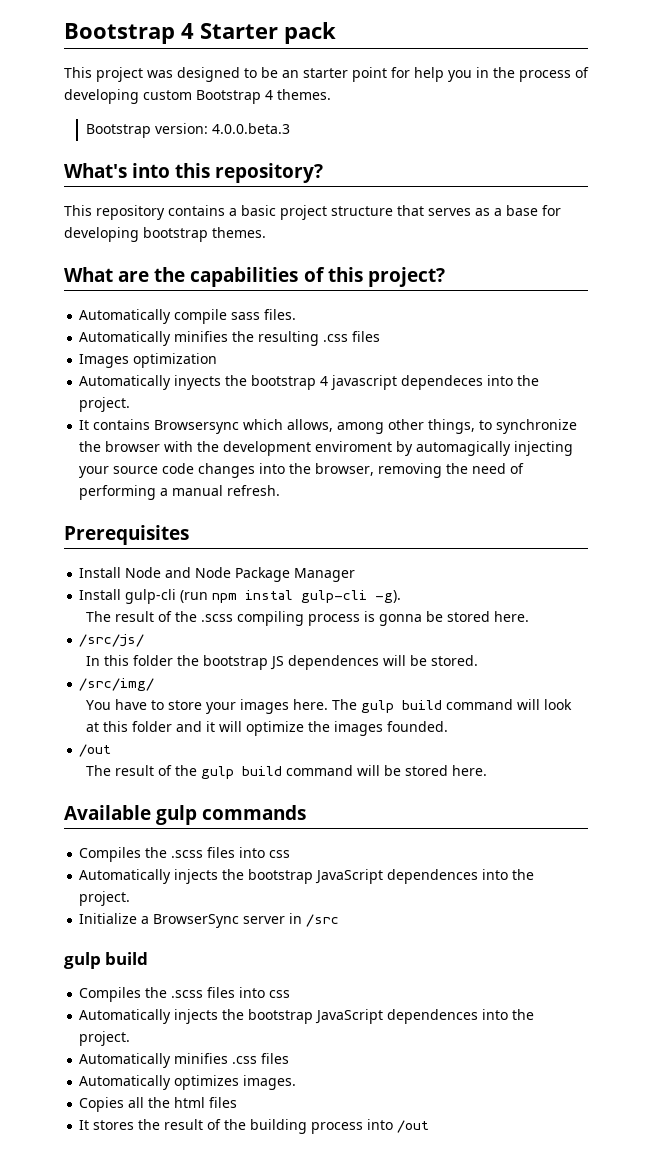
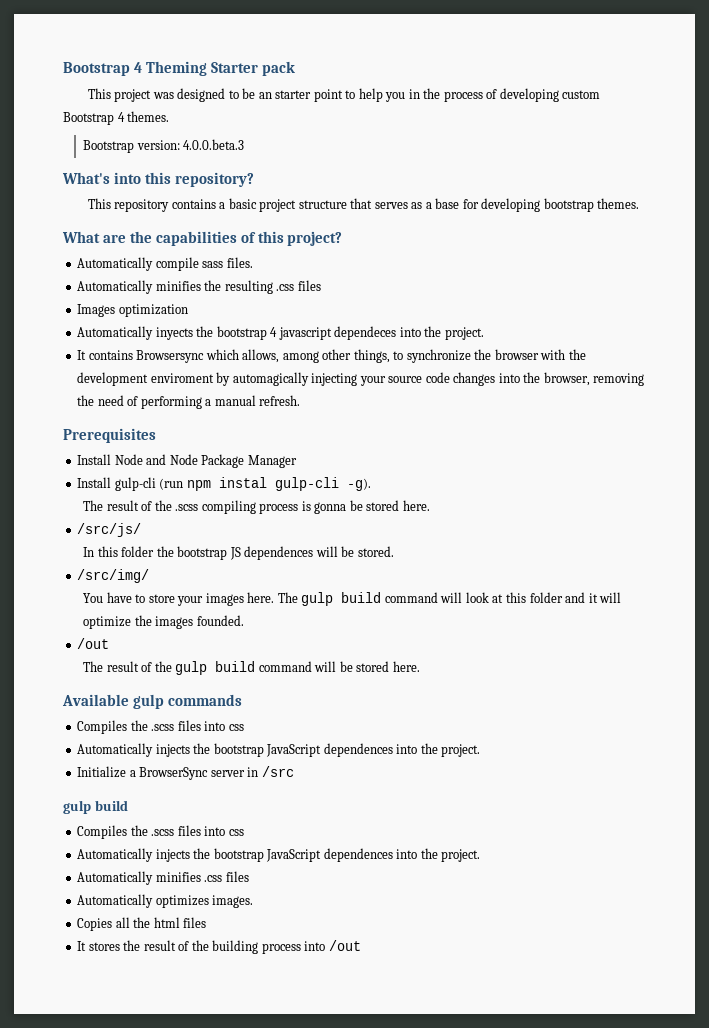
[64,23,194,44] Bootstrap 4 -> [63,61,208,76] Bootstrap 4 Theming
[391,67,410,78] for -> [345,90,356,99] to

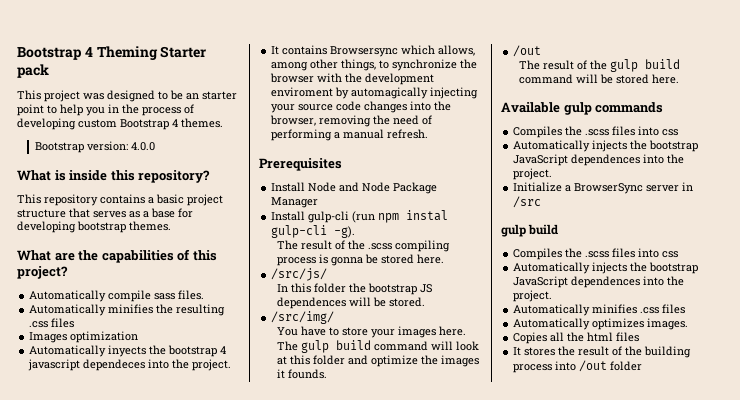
[183,139,245,150] [62,172,141,184] 4.0.0.beta.3 // What's into -> [130,142,155,151] [17,170,108,181] 4.0.0 // What is inside
[588,592,622,603] it will -> (368, 360) none
[196,615,244,626] founded. -> [276,369,327,379] it founds.
(361, 945) none -> [610,361,643,371] folder

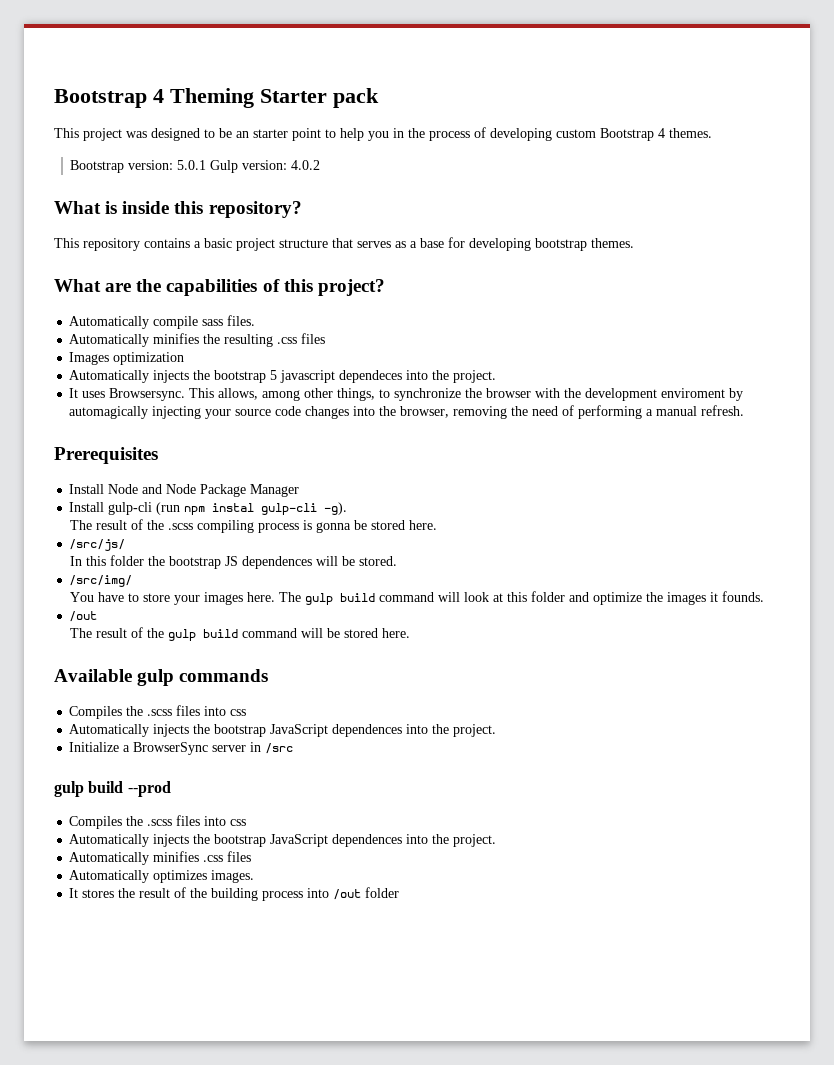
[130,142,155,151] 4.0.0 -> [177,160,321,173] 5.0.1 Gulp version: 4.0.2
[108,345,227,357] inyects the bootstrap 4 -> [153,370,278,383] injects the bootstrap 5
[282,45,436,57] contains Browsersync which -> [82,388,215,401] uses Browsersync. This
(559, 229) none -> [127,781,171,797] --prod
[513,332,640,344] // Copies all the html files -> (255, 876) none

